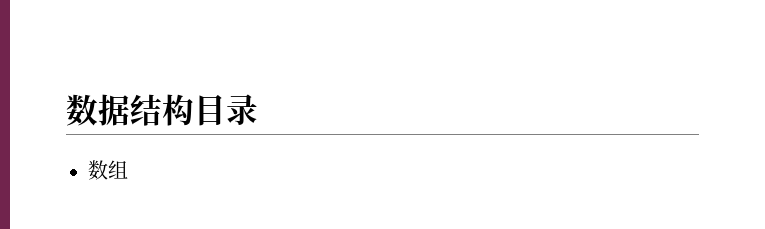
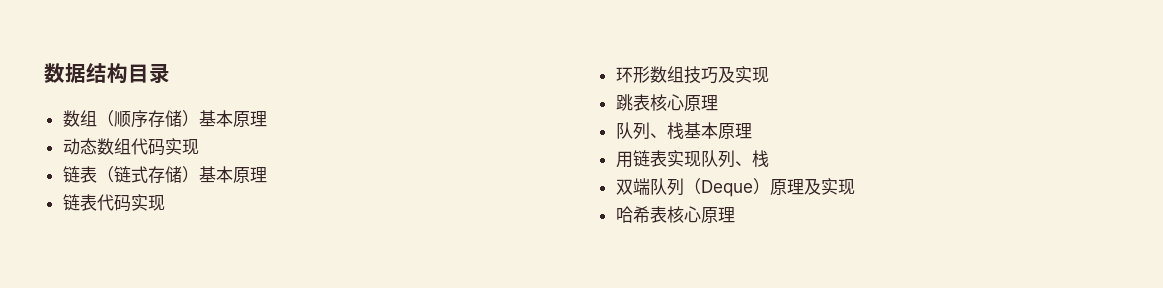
(128, 169) none -> [96,110,267,128] [62,138,199,156] [62,166,267,183] [62,194,165,212] [615,66,769,84] [615,94,718,111] [615,122,752,140] [615,150,769,168] [615,178,855,197] [615,206,735,223] （顺序存储）基本原理 // 动态数组代码实现 // 链表（链式存储）基本原理 // 链表代码实现 // 环形数组技巧及实现 // 跳表核心原理 // 队列、栈基本原理 // 用链表实现队列、栈 // 双端队列（Deque）原理及实现 // 哈希表核心原理

